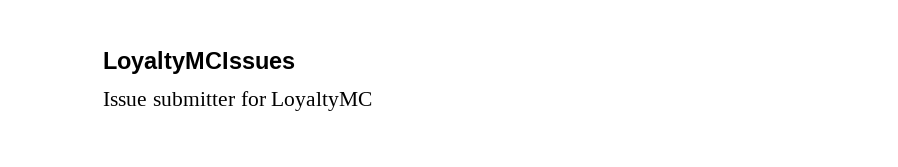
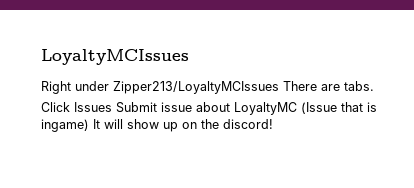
[103,91,373,111] Issue submitter for LoyaltyMC -> [41,81,374,94] [41,102,377,115] [41,119,273,132] Right under Zipper213/LoyaltyMCIssues There are tabs. // Click Issues Submit issue about LoyaltyMC (Issue that is ingame) It will show up on the discord!

